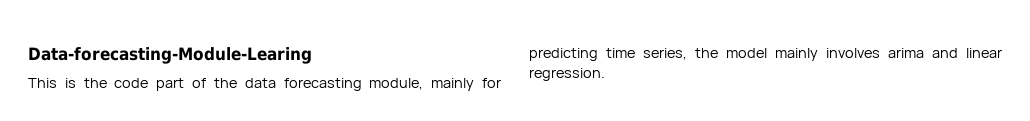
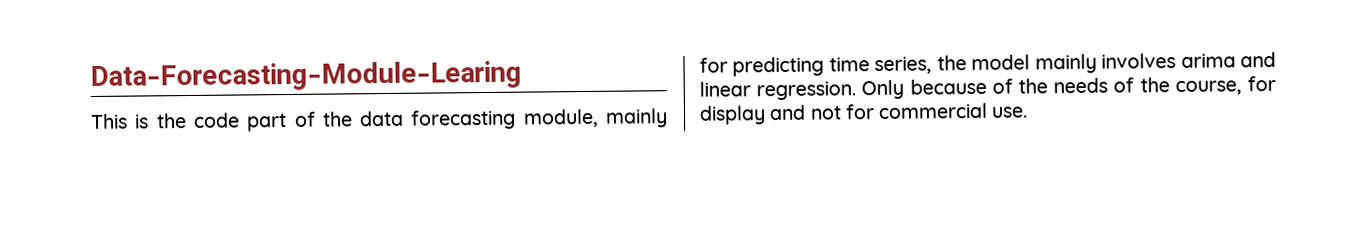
[28,47,312,64] Data-forecasting-Module-Learing -> [90,60,522,92] Data-Forecasting-Module-Learing
(605, 74) none -> [861,76,1276,100] [699,102,1029,125] Only because of the needs of the course, for display and not for commercial use.

